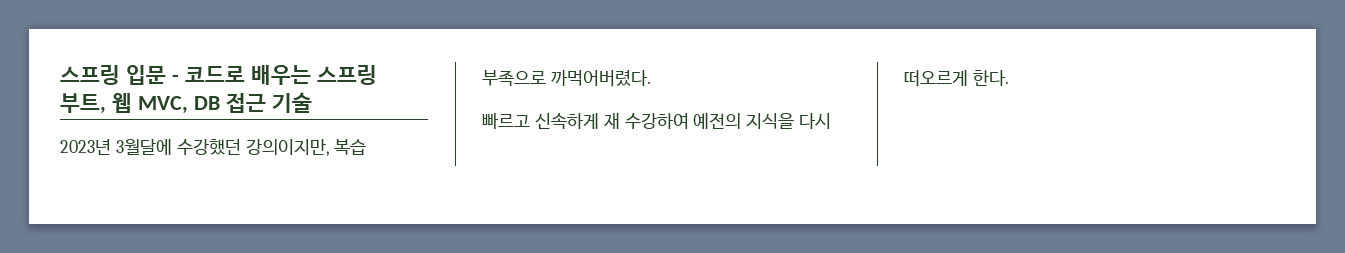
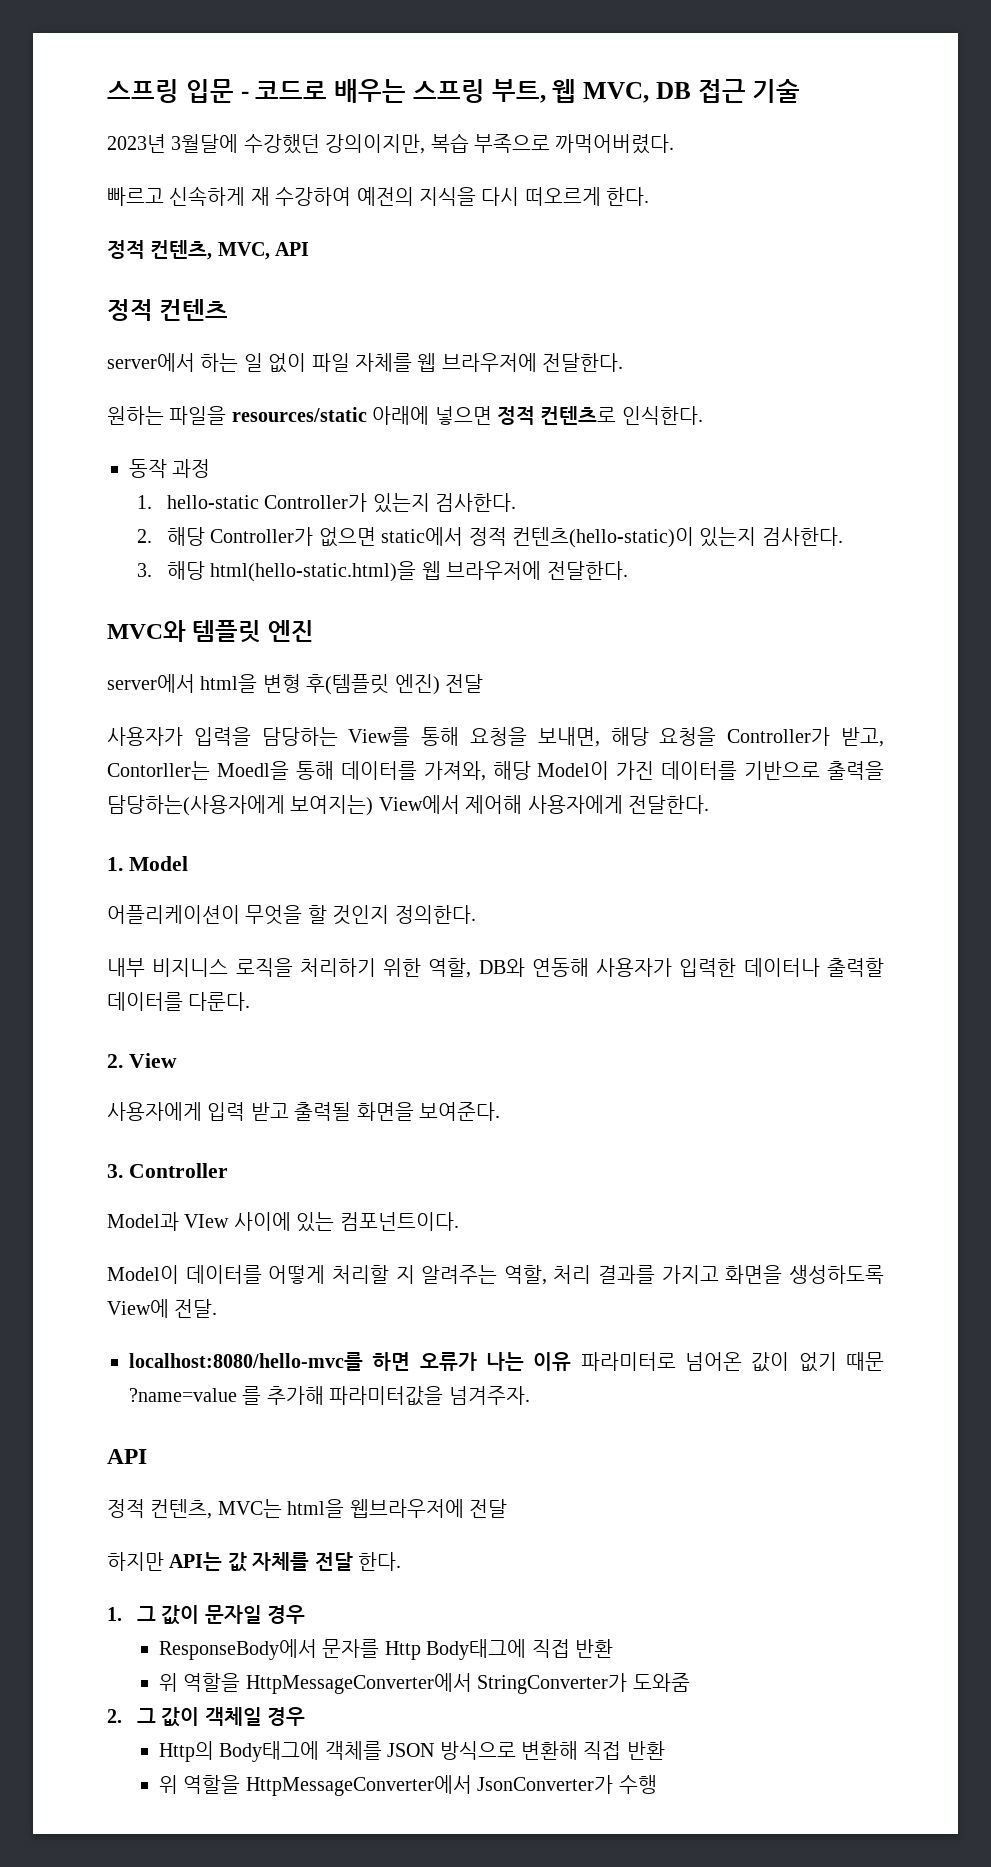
(1009, 78) none -> [107,240,310,260] [107,299,229,321] [107,353,624,373] [107,406,703,425] [129,459,211,478] [137,493,517,513] [137,527,843,548] [137,561,628,582] [107,620,314,643] [107,674,483,695] [107,727,884,747] [107,761,884,781] [107,795,709,816] [107,856,188,871] [107,905,476,925] [107,958,884,978] [107,992,251,1011] [107,1053,177,1068] [107,1102,500,1121] [107,1163,228,1178] [107,1212,459,1232] [107,1265,884,1285] [107,1299,218,1318] [129,1352,884,1372] [129,1386,530,1406] [107,1449,147,1464] [107,1499,507,1519] [107,1552,401,1572] [107,1605,306,1625] [159,1639,614,1660] [159,1673,690,1694] [107,1707,306,1727] [159,1741,665,1762] [159,1775,657,1796] // 정적 컨텐츠, MVC, API // 정적 컨텐츠 // server에서 하는 일 없이 파일 자체를 웹 브라우저에 전달한다. // 원하는 파일을 resources/static 아래에 넣으면 정적 컨텐츠로 인식한다. // 동작 과정 // 1. hello-static Controller가 있는지 검사한다. // 2. 해당 Controller가 없으면 static에서 정적 컨텐츠(hello-static)이 있는지 검사한다. // 3. 해당 html(hello-static.html)을 웹 브라우저에 전달한다. // MVC와 템플릿 엔진 // server에서 html을 변형 후(템플릿 엔진) 전달 // 사용자가 입력을 담당하는 View를 통해 요청을 보내면, 해당 요청을 Controller가 받고, Contorller는 Moedl을 통해 데이터를 가져와, 해당 Model이 가진 데이터를 기반으로 출력을 담당하는(사용자에게 보여지는) View에서 제어해 사용자에게 전달한다. // 1. Model // 어플리케이션이 무엇을 할 것인지 정의한다. // 내부 비지니스 로직을 처리하기 위한 역할, DB와 연동해 사용자가 입력한 데이터나 출력할 데이터를 다룬다. // 2. View // 사용자에게 입력 받고 출력될 화면을 보여준다. // 3. Controller // Model과 VIew 사이에 있는 컴포넌트이다. // Model이 데이터를 어떻게 처리할 지 알려주는 역할, 처리 결과를 가지고 화면을 생성하도록 View에 전달. // localhost:8080/hello-mvc를 하면 오류가 나는 이유 파라미터로 넘어온 값이 없기 때문 ?name=value 를 추가해 파라미터값을 넘겨주자. // API // 정적 컨텐츠, MVC는 html을 웹브라우저에 전달 // 하지만 API는 값 자체를 전달 한다. // 1. 그 값이 문자일 경우 // ResponseBody에서 문자를 Http Body태그에 직접 반환 // 위 역할을 HttpMessageConverter에서 StringConverter가 도와줌 // 2. 그 값이 객체일 경우 // Http의 Body태그에 객체를 JSON 방식으로 변환해 직접 반환 // 위 역할을 HttpMessageConverter에서 JsonConverter가 수행

